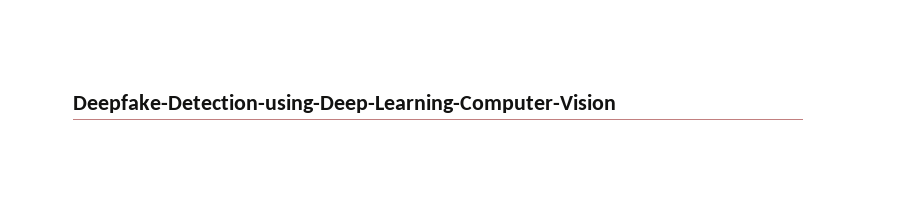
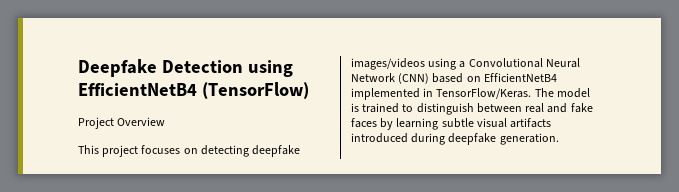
[73,94,616,113] Deepfake-Detection-using-Deep-Learning-Computer-Vision -> [78,59,293,77] [78,82,309,99] [78,117,166,129] [78,145,301,157] [351,58,580,70] [351,73,557,84] [351,88,590,100] [351,103,593,115] [351,118,552,130] [351,133,559,145] Deepfake Detection using EfficientNetB4 (TensorFlow) // Project Overview // This project focuses on detecting deepfake images/videos using a Convolutional Neural Network (CNN) based on EfficientNetB4 implemented in TensorFlow/Keras. The model is trained to distinguish between real and fake faces by learning subtle visual artifacts introduced during deepfake generation.

